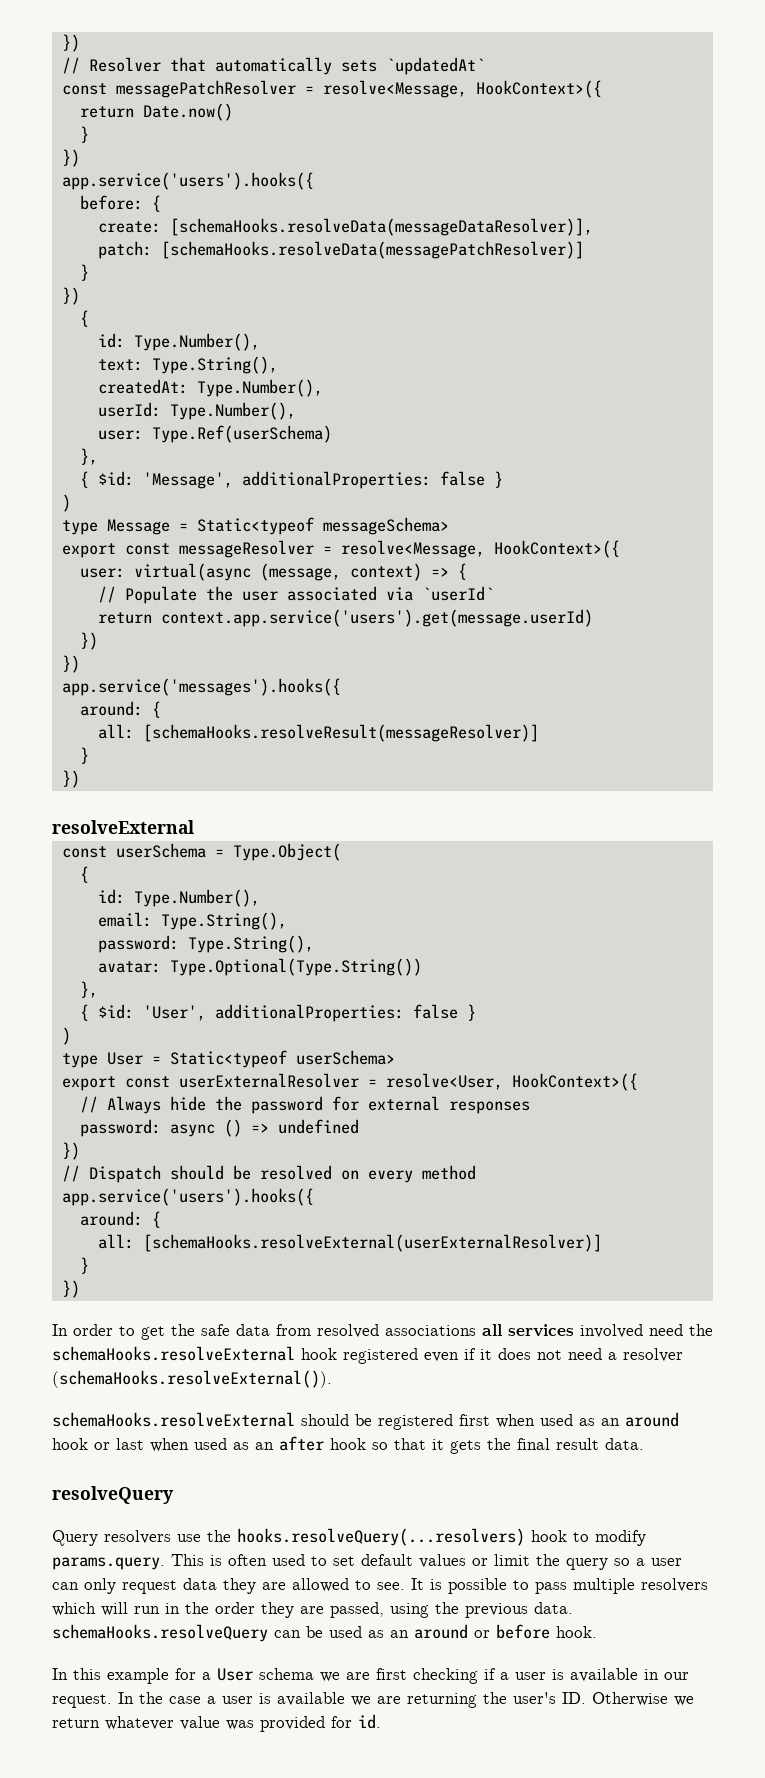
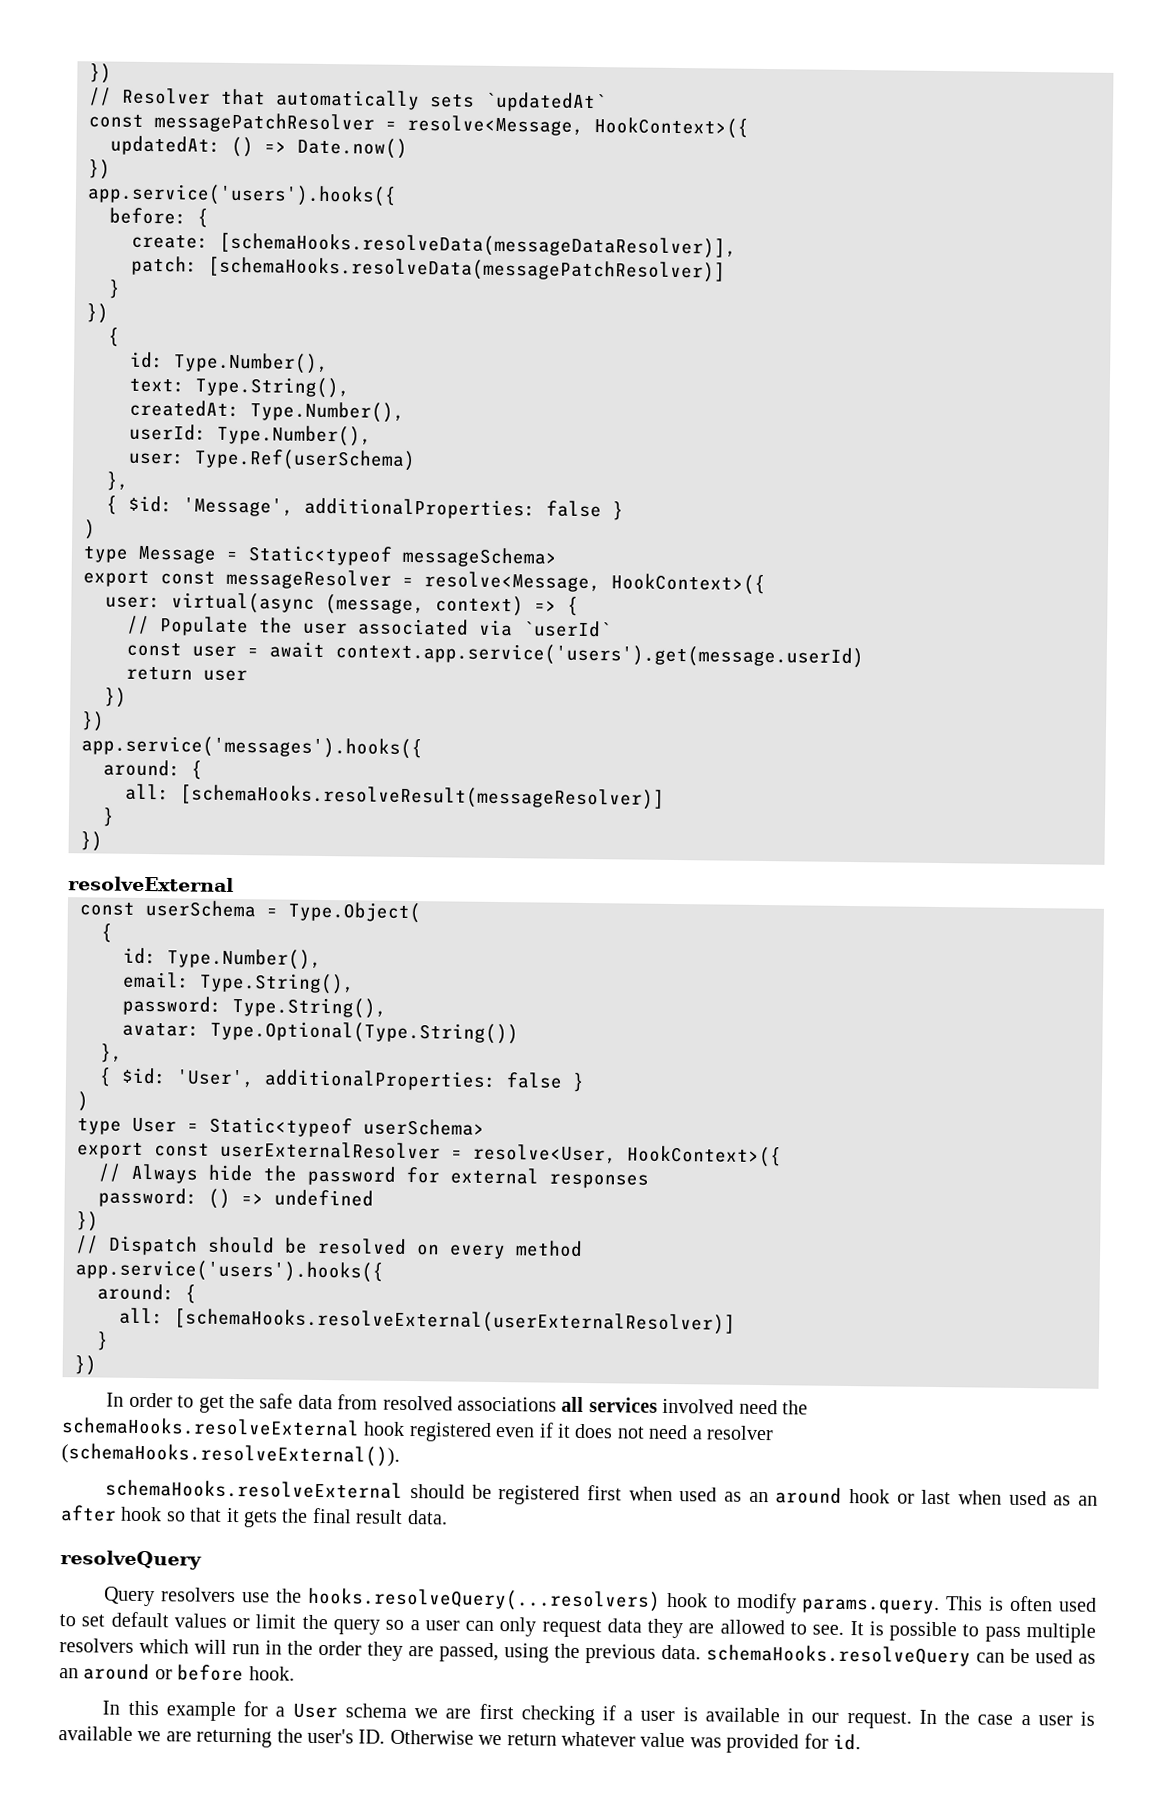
[79,106,134,118] return -> [110,135,287,158] updatedAt: () =>
[79,126,89,143] // } -> (408, 148) none
[97,609,593,627] // return context.app.service('users').get(message.userId) -> [126,641,864,669] [126,665,248,682] // const user = await context.app.service('users').get(message.userId) // return user
[169,1124,215,1137] async -> (198, 1197) none

